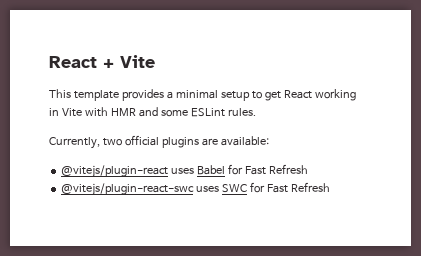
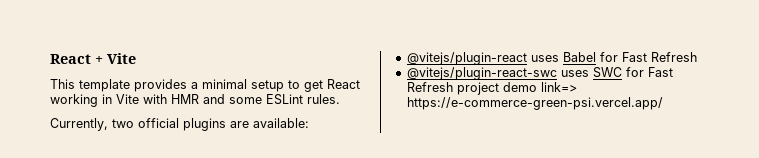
(330, 187) none -> [456,82,577,95] [406,97,663,110] project demo link=> https://e-commerce-green-psi.vercel.app/

